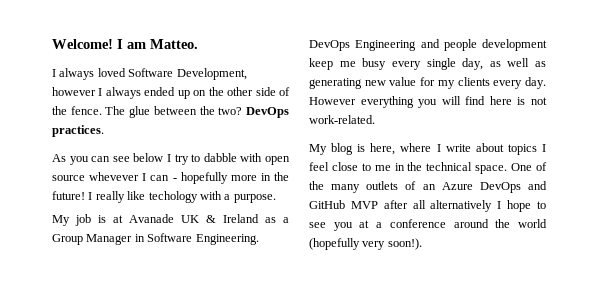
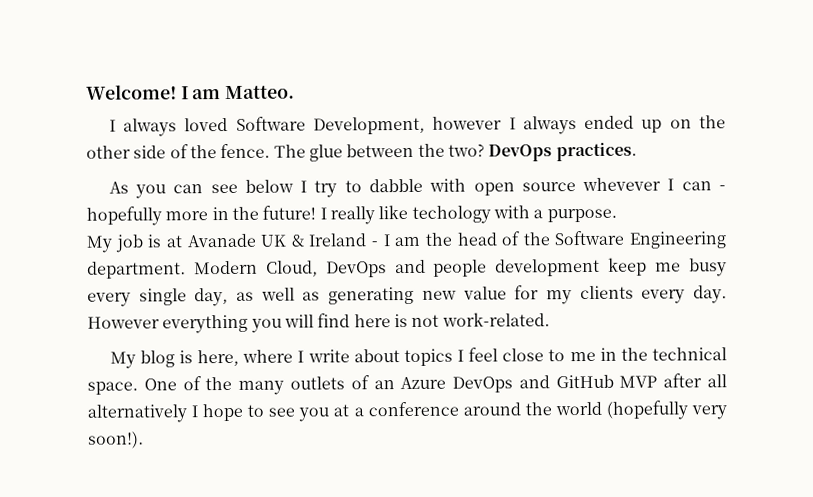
[265,217,289,223] [52,233,259,245] [309,40,417,51] as a Group Manager in Software Engineering. DevOps Engineering -> [371,230,727,249] [87,260,387,279] - I am the head of the Software Engineering department. Modern Cloud, DevOps

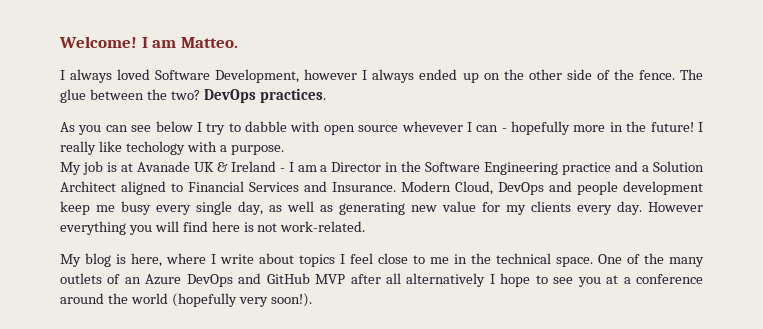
[424,230,727,249] [87,261,186,279] the head of the Software Engineering department. -> [320,161,704,175] [60,181,396,195] a Director in the Software Engineering practice and a Solution Architect aligned to Financial Services and Insurance.

